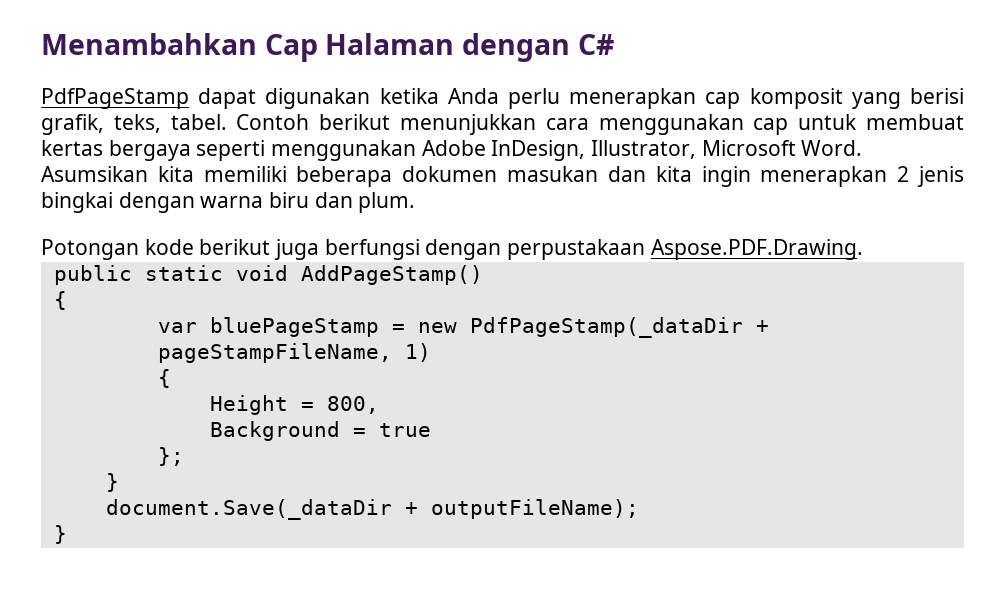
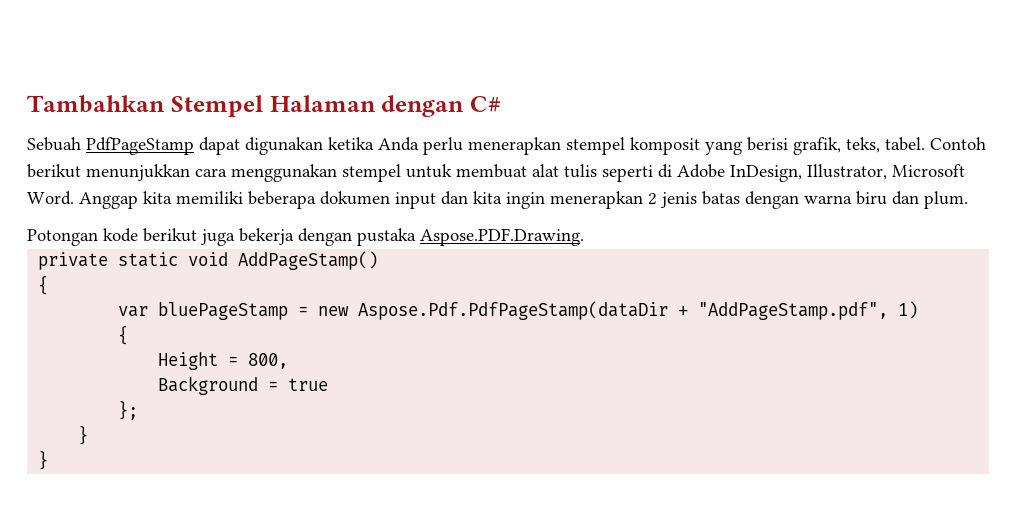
[41,33,318,62] Menambahkan Cap -> [27,95,263,117] Tambahkan Stempel
(614, 44) none -> [27,137,81,151] Sebuah
[705,92,741,109] cap -> [566,137,625,155] stempel
[753,118,789,135] cap -> [342,164,401,182] stempel
[41,140,417,161] kertas bergaya seperti menggunakan -> [532,164,672,182] alat tulis seperti di
[41,166,148,182] Asumsikan -> [79,192,138,209] Anggap
[507,166,599,182] masukan -> [395,192,436,209] input
[41,192,113,213] bingkai -> [702,191,740,205] batas
[324,239,646,260] berfungsi dengan perpustakaan -> [239,228,416,246] bekerja dengan pustaka
[53,265,132,285] public -> [38,252,109,270] private
[469,317,769,338] [157,343,392,363] PdfPageStamp(_dataDir + pageStampFileName, -> [358,301,889,320] Aspose.Pdf.PdfPageStamp(dataDir + "AddPageStamp.pdf",
[105,499,639,520] // document.Save(_dataDir + outputFileName); -> (89, 435) none

